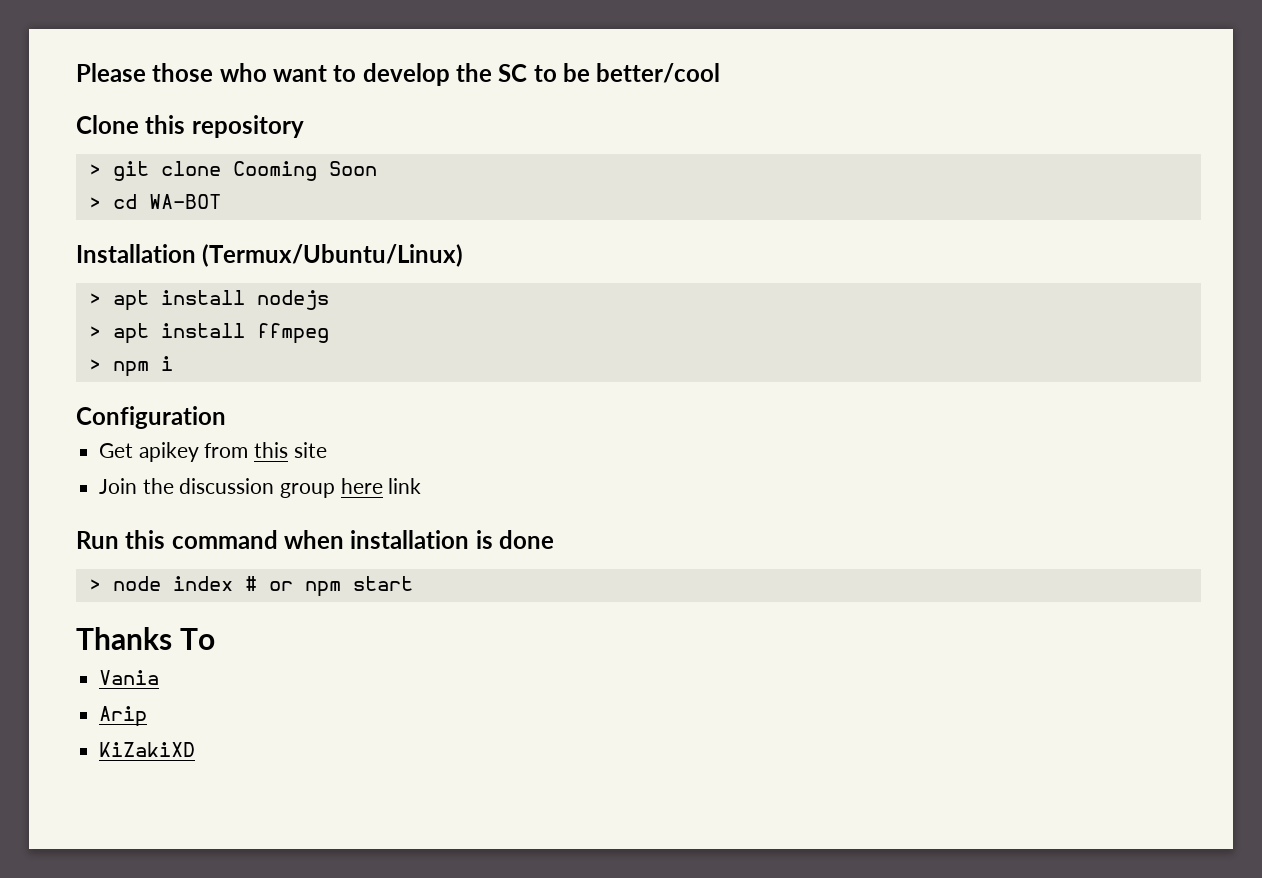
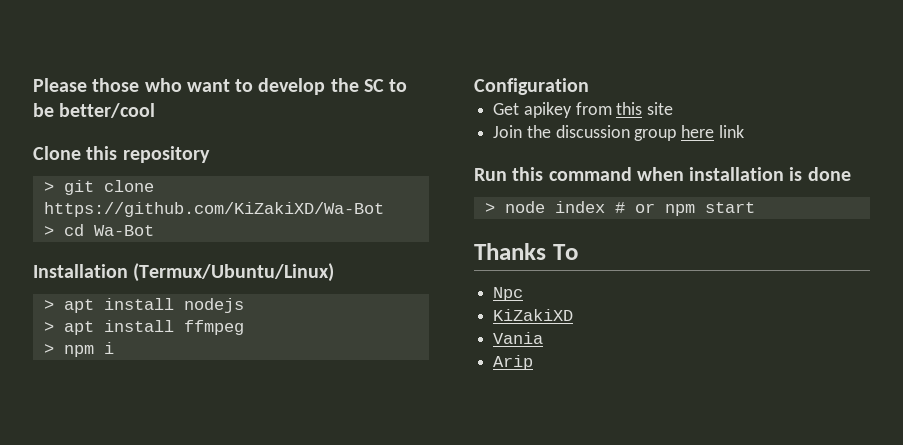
[232,161,377,181] Cooming Soon -> [43,202,384,217] https://github.com/KiZakiXD/Wa-Bot
[148,194,221,209] WA-BOT -> [93,225,154,236] Wa-Bot
(215, 639) none -> [493,287,524,301] [493,309,574,321] // Npc // KiZakiXD
[99,742,196,757] // KiZakiXD -> (534, 362) none

